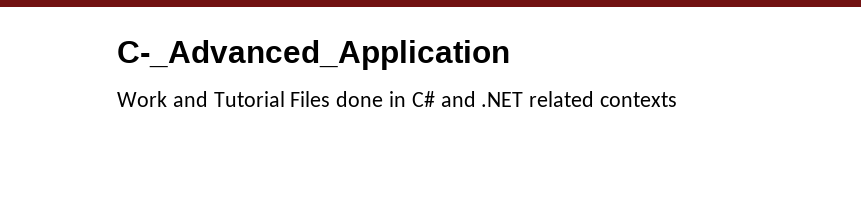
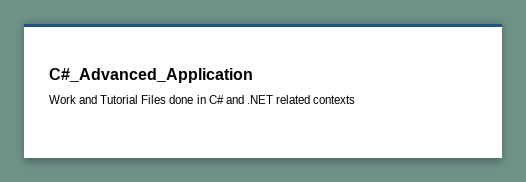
[117,40,510,70] C-_Advanced_Application -> [49,68,253,83] C#_Advanced_Application

